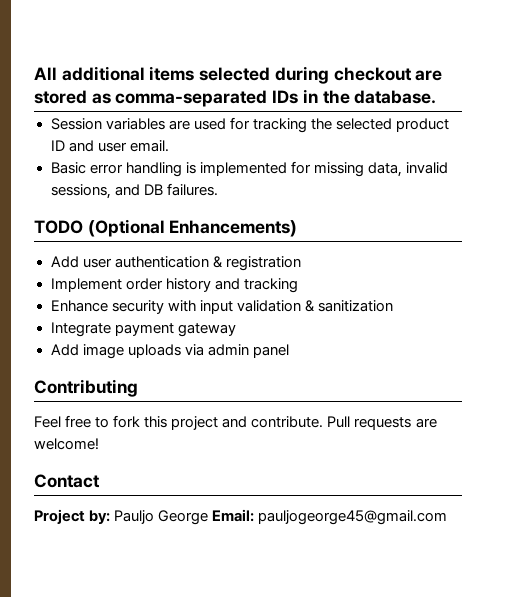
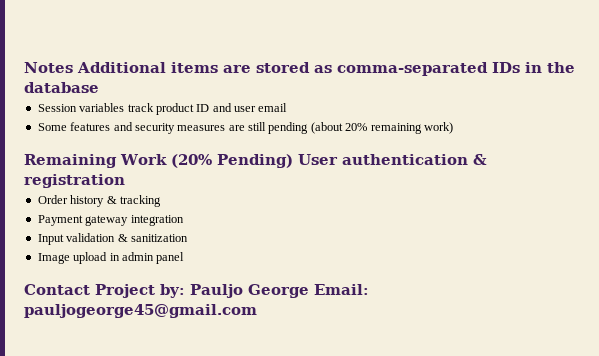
[34,66,412,84] All additional items selected during checkout -> [24,62,218,73] Notes Additional items
[354,90,437,104] database. -> [24,82,99,93] database
[168,117,449,133] [50,140,169,152] [50,161,448,177] [50,183,218,199] [34,219,298,237] [50,256,301,271] [50,278,298,293] [50,300,393,314] [50,322,236,337] [50,344,289,359] [34,379,138,397] [34,415,437,430] [34,438,99,450] are used for tracking the selected product ID and user email. // Basic error handling is implemented for missing data, invalid sessions, and DB failures. // TODO (Optional Enhancements) // Add user authentication & registration // Implement order history and tracking // Enhance security with input validation & sanitization // Integrate payment gateway // Add image uploads via admin panel // Contributing // Feel free to fork this project and contribute. Pull requests are welcome! -> [127,103,288,115] [37,122,453,134] [24,154,487,168] [24,174,125,188] [37,195,161,207] [37,215,184,226] [37,233,188,245] [37,252,185,264] track product ID and user email // Some features and security measures are still pending (about 20% remaining work) // Remaining Work (20% Pending) User authentication & registration // Order history & tracking // Payment gateway integration // Input validation & sanitization // Image upload in admin panel
(100, 481) // -> (90, 289) none

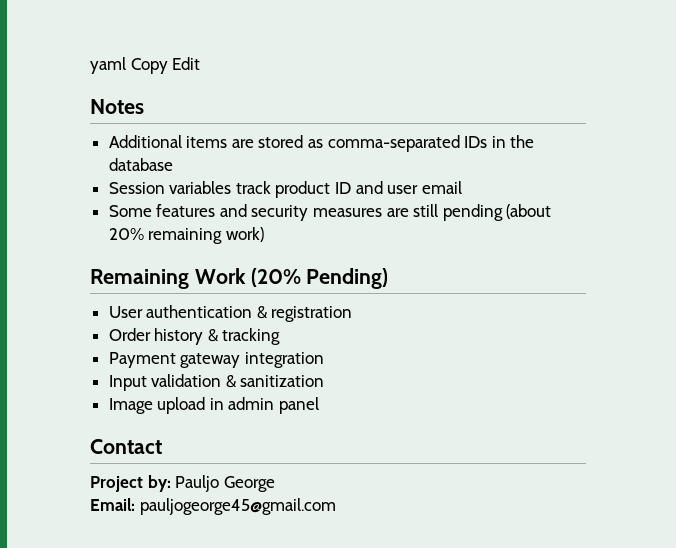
(24, 67) none -> [90,57,201,74] yaml Copy Edit //
(73, 67) none -> (144, 106) //
(293, 161) none -> (389, 278) //
(90, 289) none -> (162, 446) //
(309, 291) none -> (275, 484) //

